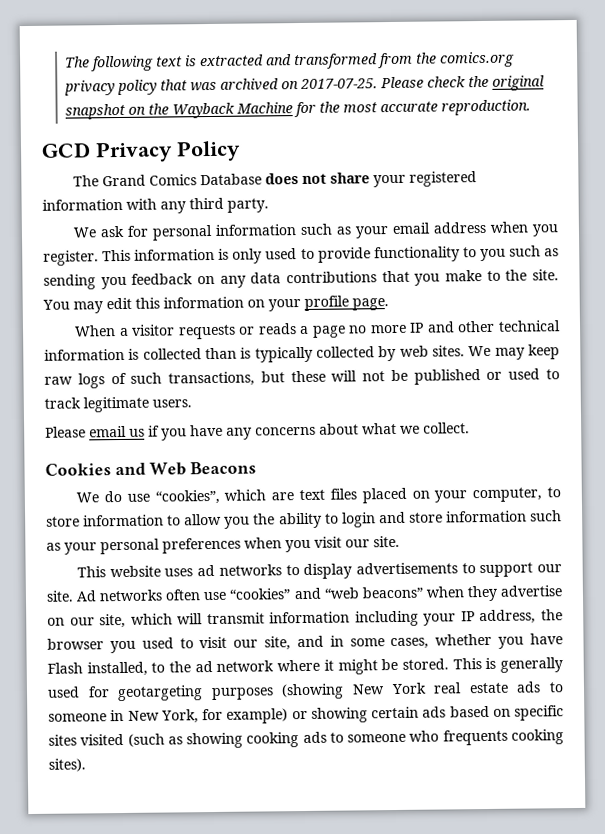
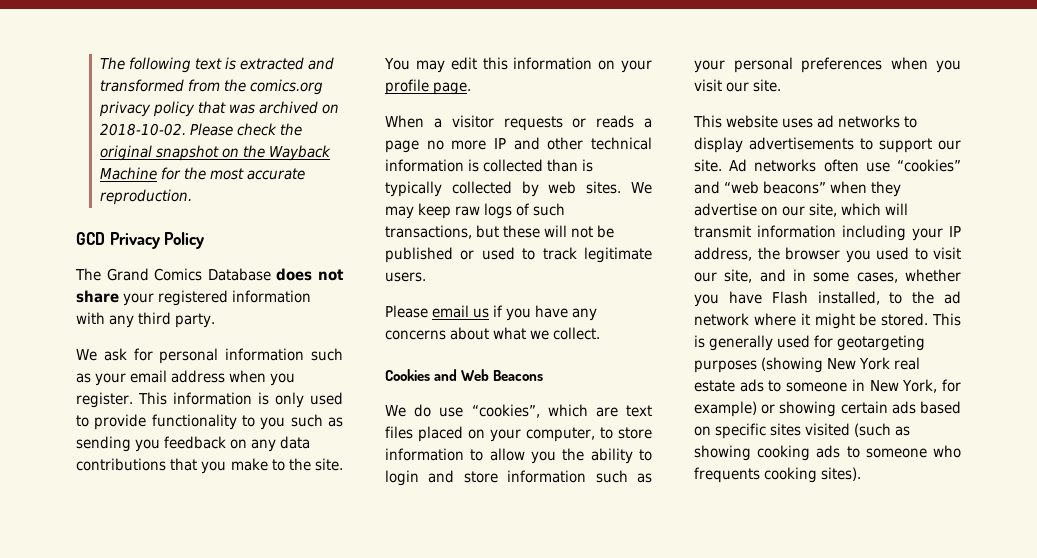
[299,78,378,90] 2017-07-25. -> [99,123,186,136] 2018-10-02.

